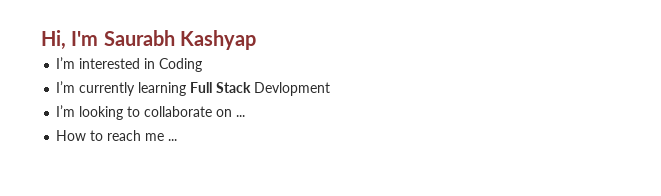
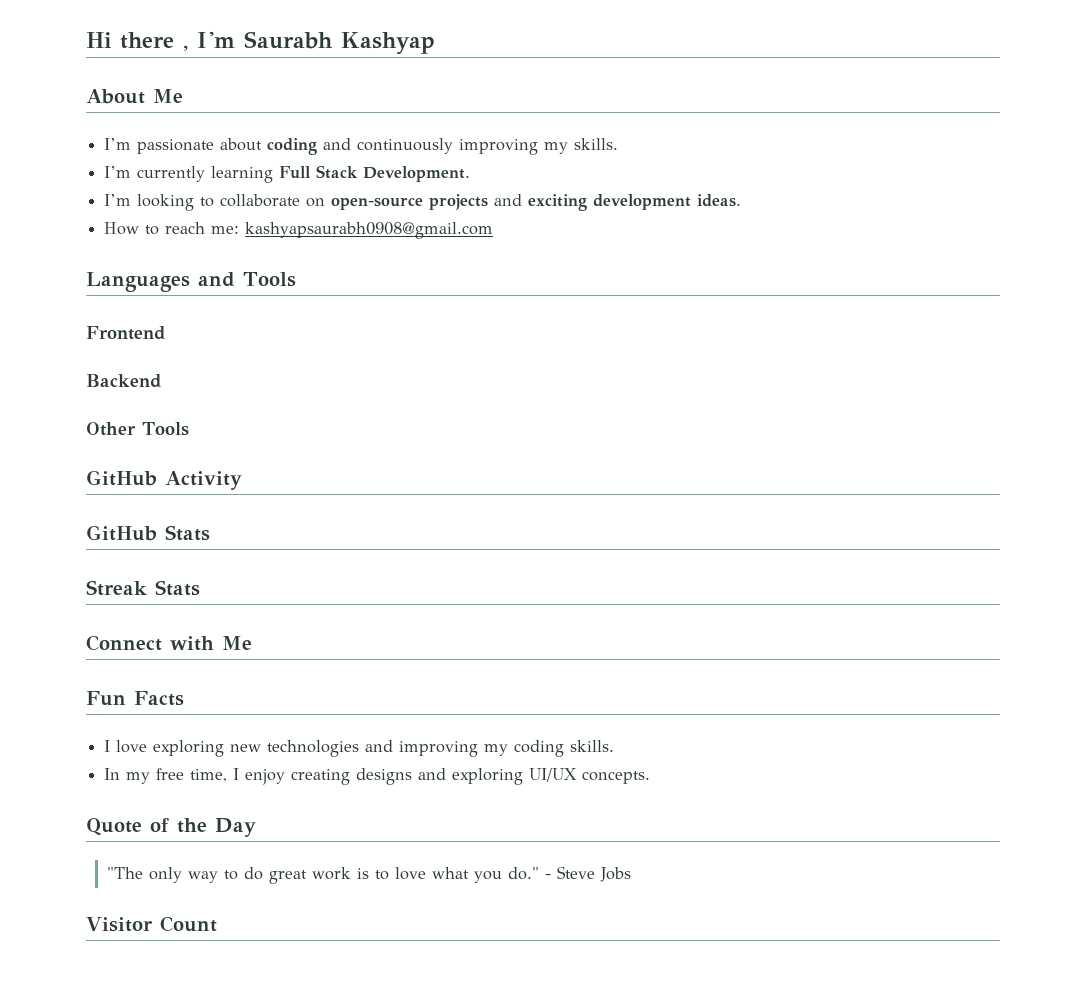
[41,30,66,50] Hi, -> [86,32,188,51] Hi there ,
[56,57,203,72] // I’m interested in Coding -> [86,89,183,104] [104,138,619,155] // About Me // I’m passionate about coding and continuously improving my skills.
[254,82,331,96] Devlopment -> [363,166,471,182] Development.
[236,115,246,117] [56,130,178,141] ... // How to reach me ... -> [331,194,742,211] [104,222,494,239] [86,272,296,292] [86,326,166,340] [86,374,162,388] [86,422,189,436] [86,470,242,490] [86,525,210,541] [86,580,200,596] [86,635,252,651] [86,691,184,706] [104,740,615,757] [104,768,651,785] [86,818,256,837] [106,866,631,884] [86,916,217,932] open-source projects and exciting development ideas. // How to reach me: kashyapsaurabh0908@gmail.com // Languages and Tools // Frontend // Backend // Other Tools // GitHub Activity // GitHub Stats // Streak Stats // Connect with Me // Fun Facts // I love exploring new technologies and improving my coding skills. // In my free time, I enjoy creating designs and exploring UI/UX concepts. // Quote of the Day // "The only way to do great work is to love what you do." - Steve Jobs // Visitor Count

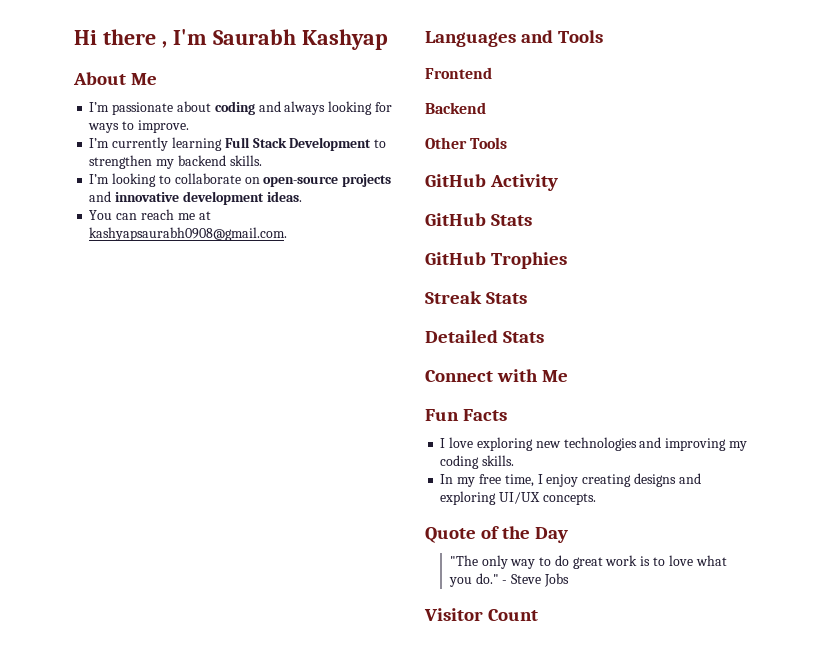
[357,138,619,155] continuously improving my skills. -> [284,101,392,115] [88,120,189,133] always looking for ways to improve.
[363,166,471,182] Development. -> [289,137,387,151] [89,155,262,169] Development to strengthen my backend skills.
[528,194,588,211] exciting -> [115,192,180,202] innovative
[104,222,494,239] How to reach me: kashyapsaurabh0908@gmail.com -> [89,209,211,220] [89,227,288,241] You can reach me at kashyapsaurabh0908@gmail.com.
(210, 533) none -> [425,252,568,269] // GitHub Trophies
(200, 588) none -> [425,330,545,343] // Detailed Stats

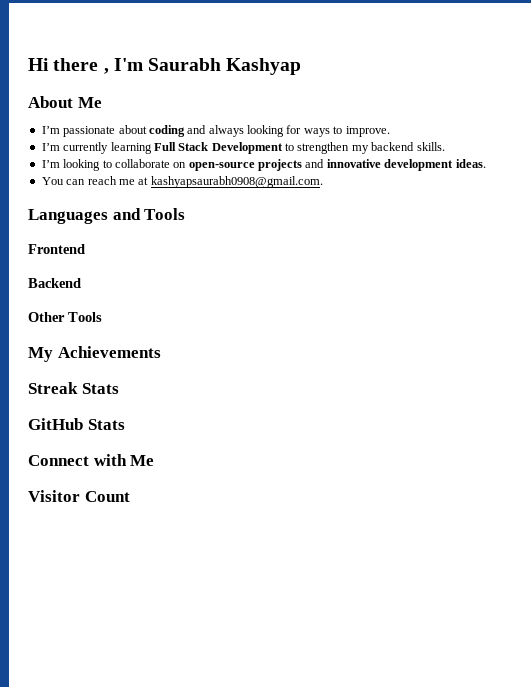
[425,174,559,191] [425,213,533,226] [425,252,568,269] GitHub Activity // GitHub Stats // GitHub Trophies -> [28,346,161,362] My Achievements
[425,330,498,343] Detailed -> [28,418,83,430] GitHub
[425,409,508,421] [440,437,747,451] [440,455,515,469] [440,473,701,487] [440,491,596,505] [425,526,569,543] [449,555,727,569] [448,573,569,587] // Fun Facts // I love exploring new technologies and improving my coding skills. // In my free time, I enjoy creating designs and exploring UI/UX concepts. // Quote of the Day // "The only way to do great work is to love what you do." - Steve Jobs -> (155, 460) none

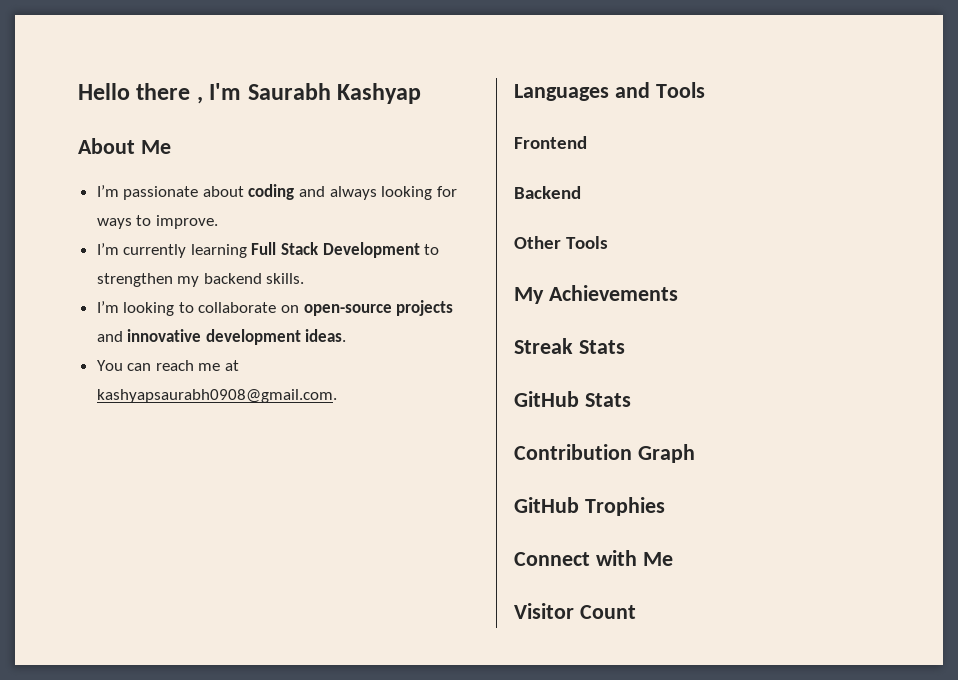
[28,58,49,71] Hi -> [78,83,130,100] Hello
(125, 424) none -> [514,444,695,463] [514,497,665,516] // Contribution Graph // GitHub Trophies

